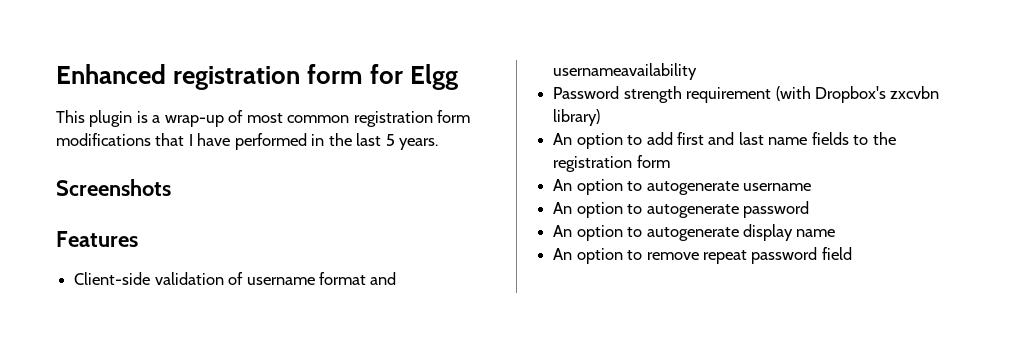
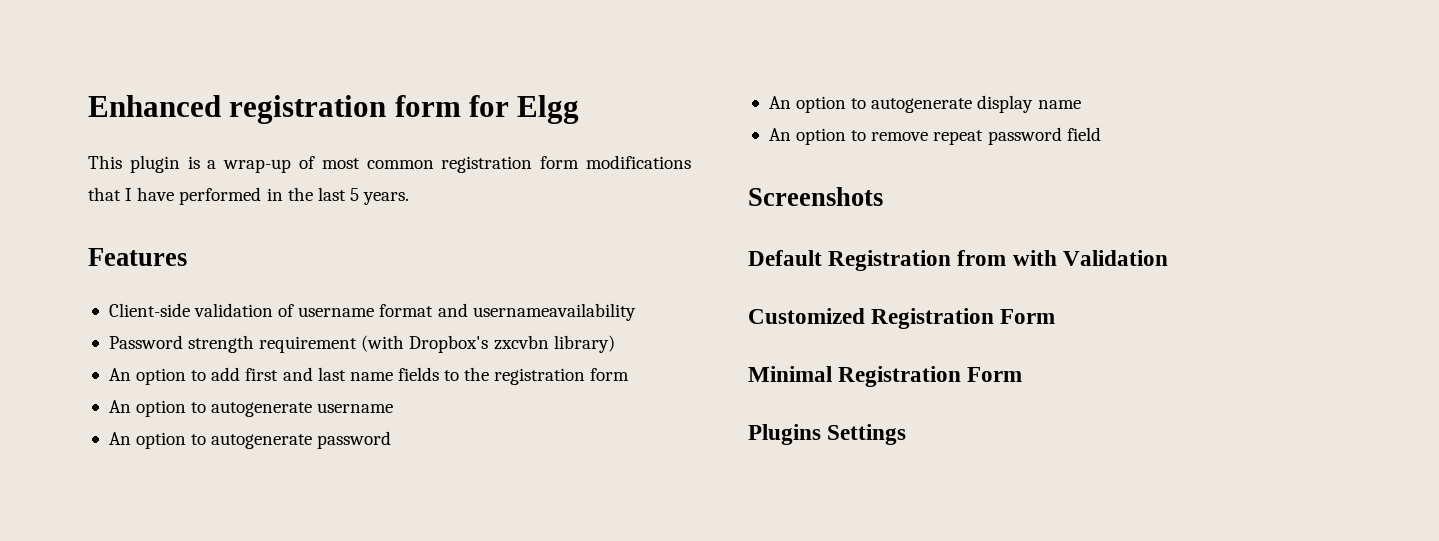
[56,179,171,196] // Screenshots -> (410, 198) none
(852, 253) none -> [748,187,883,206] [748,250,1168,271] [748,308,1056,329] [748,366,1023,387] [748,424,907,445] // Screenshots // Default Registration from with Validation // Customized Registration Form // Minimal Registration Form // Plugins Settings

